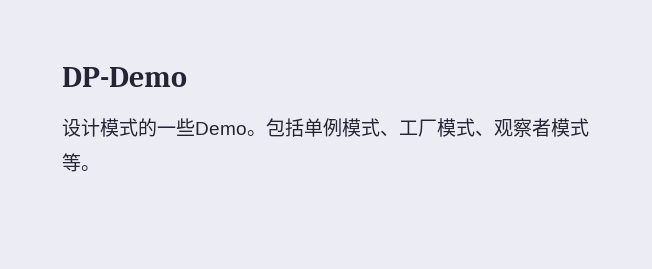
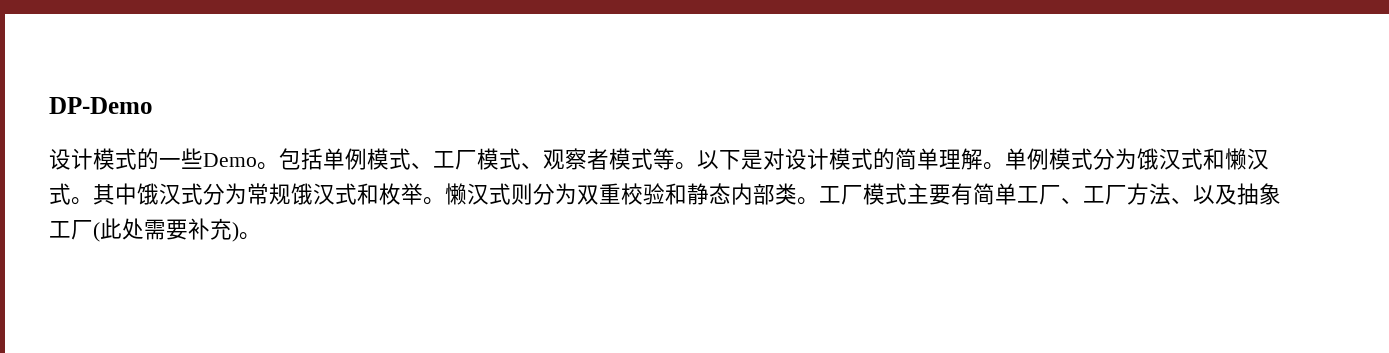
(100, 168) none -> [697,148,1269,170] [49,183,1281,205] [49,218,261,242] 以下是对设计模式的简单理解。单例模式分为饿汉式和懒汉式。其中饿汉式分为常规饿汉式和枚举。懒汉式则分为双重校验和静态内部类。工厂模式主要有简单工厂、工厂方法、以及抽象工厂(此处需要补充)。

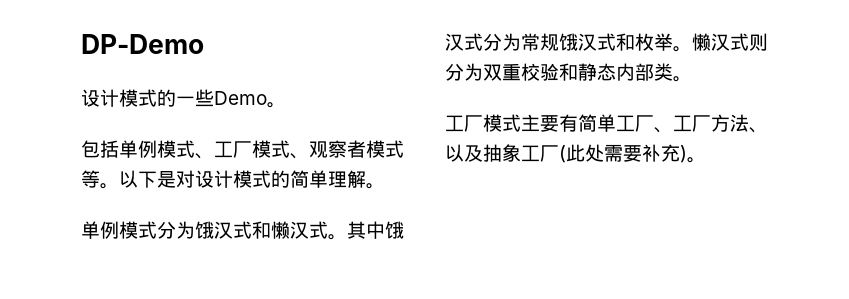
(279, 166) none -> (286, 105) //
(1005, 166) none -> (385, 186) //
(819, 201) none -> (692, 79) //

